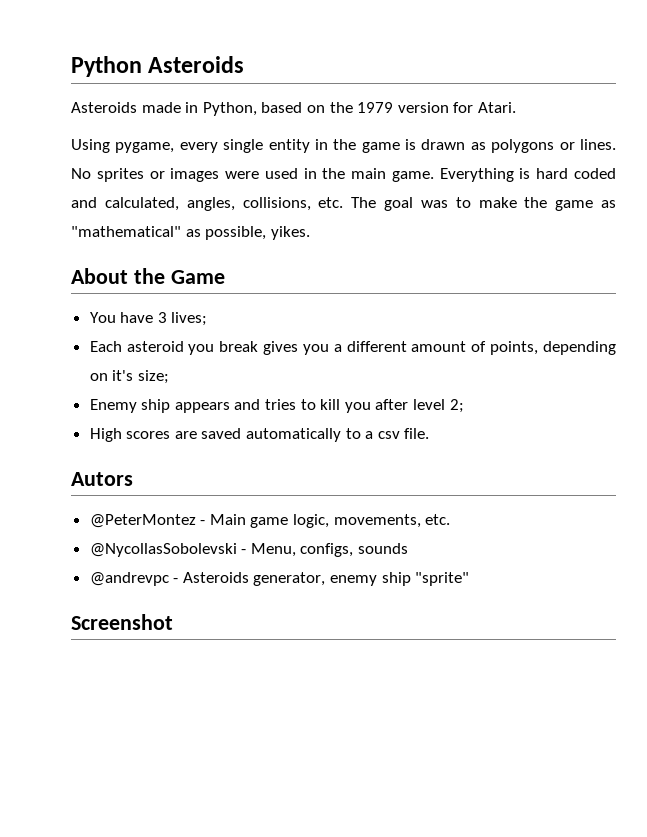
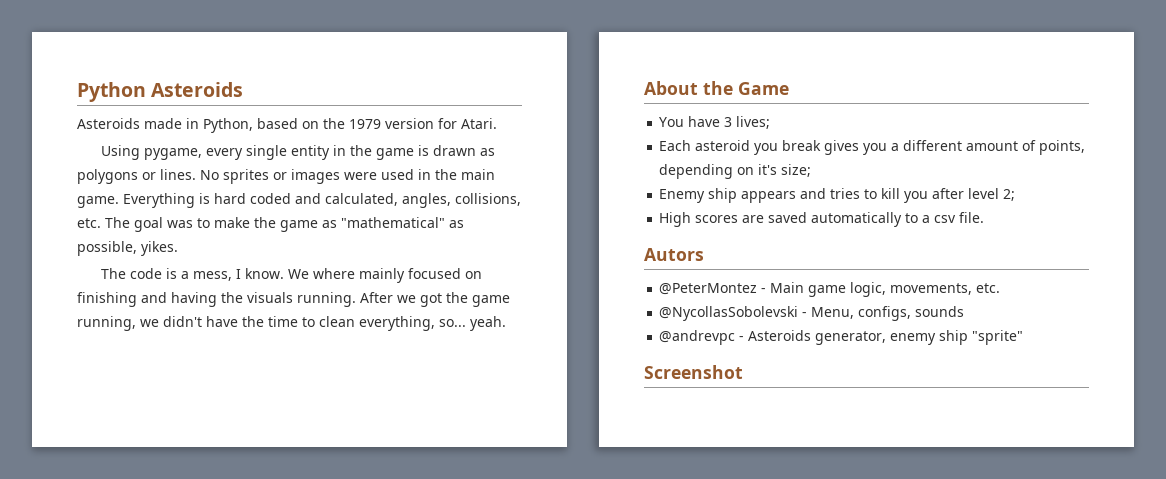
(310, 233) none -> [100,268,482,283] [77,292,510,307] [77,316,506,331] // The code is a mess, I know. We where mainly focused on finishing and having the visuals running. After we got the game running, we didn't have the time to clean everything, so... yeah.

